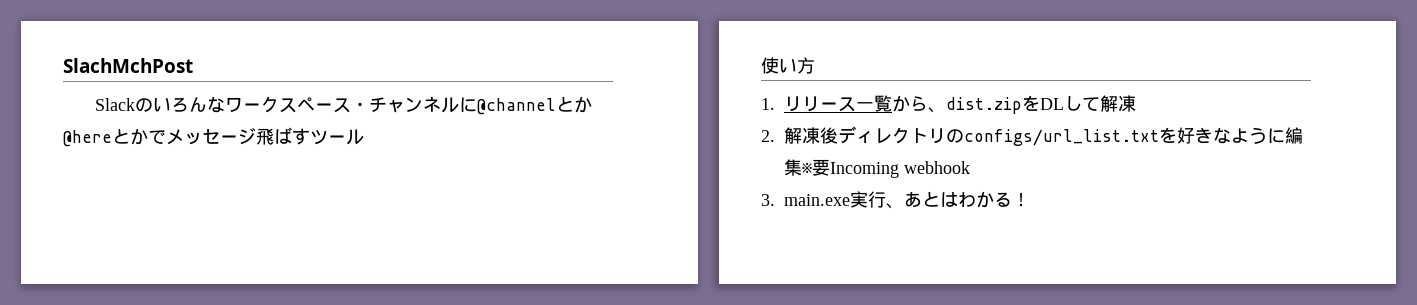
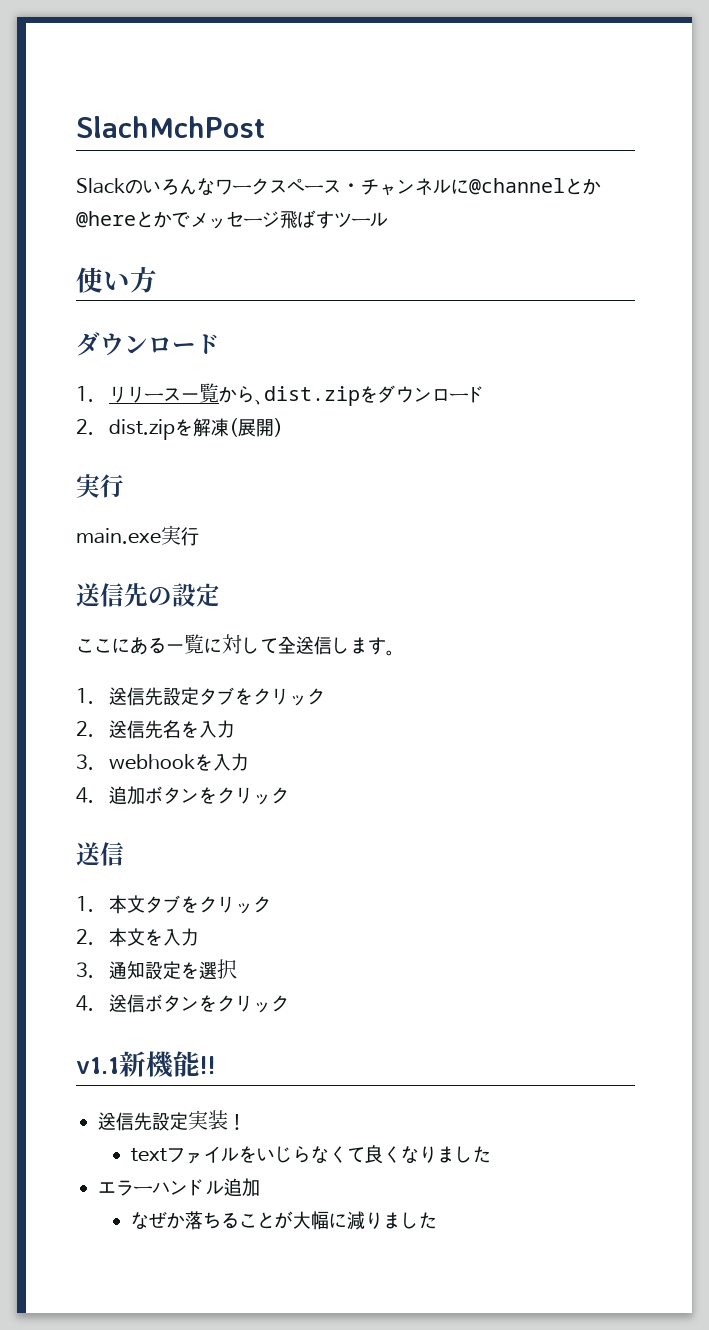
(815, 65) none -> [76,332,220,356] // ダウンロード
[1040,95,1136,112] [761,126,1303,146] [784,159,970,178] [761,191,1030,209] DLして解凍 // 2.解凍後ディレクトリのconfigs/url_list.txtを好きなように編集※要Incoming webhook // 3. main.exe実行、あとはわかる！ -> [377,385,486,403] [76,418,283,440] [76,474,124,498] [76,525,199,546] [76,583,220,607] [76,634,395,656] [76,687,325,706] [76,720,235,739] [76,753,249,771] [76,786,289,805] [76,842,124,866] [76,895,271,914] [76,928,199,947] [76,959,237,980] [76,994,289,1013] [76,1051,216,1078] [98,1110,246,1131] [130,1145,491,1164] [98,1178,260,1197] [130,1211,437,1230] ダウンロード // 2. dist.zipを解凍(展開) // 実行 // main.exe実行 // 送信先の設定 // ここにある一覧に対して全送信します。 // 1.送信先設定タブをクリック // 2.送信先名を入力 // 3. webhookを入力 // 4.追加ボタンをクリック // 送信 // 1.本文タブをクリック // 2.本文を入力 // 3.通知設定を選択 // 4.送信ボタンをクリック // v1.1新機能!! // 送信先設定実装！ // textファイルをいじらなくて良くなりました // エラーハンドル追加 // なぜか落ちることが大幅に減りました

